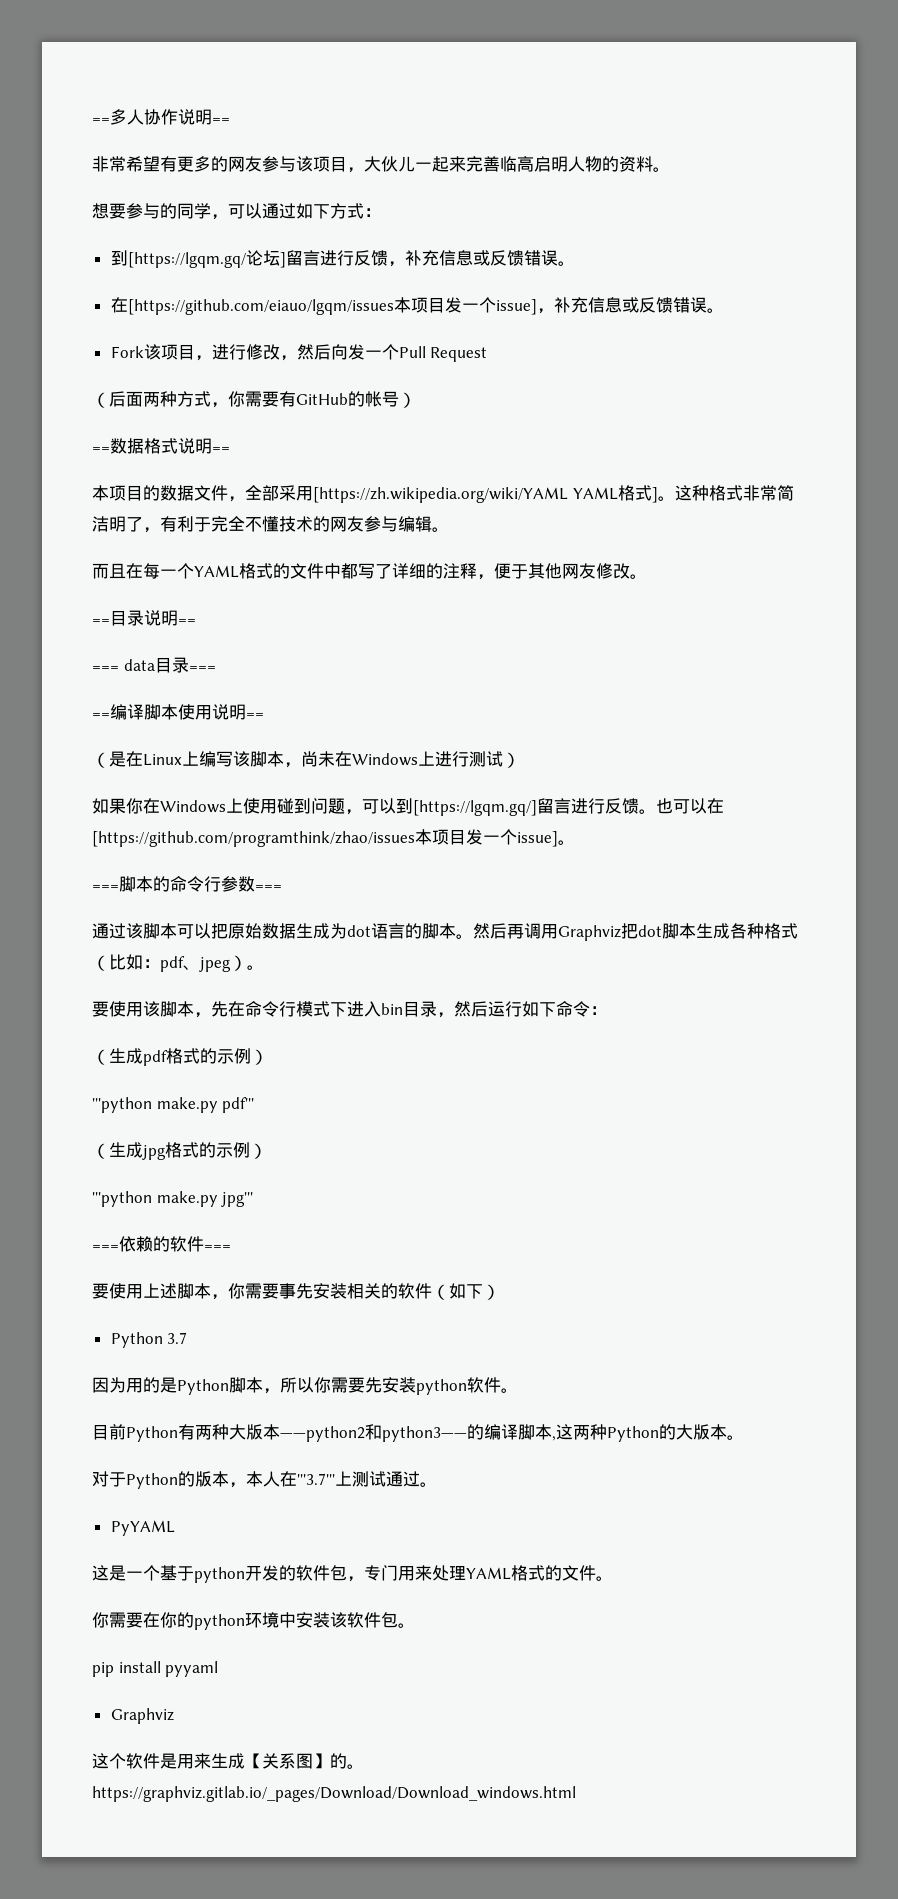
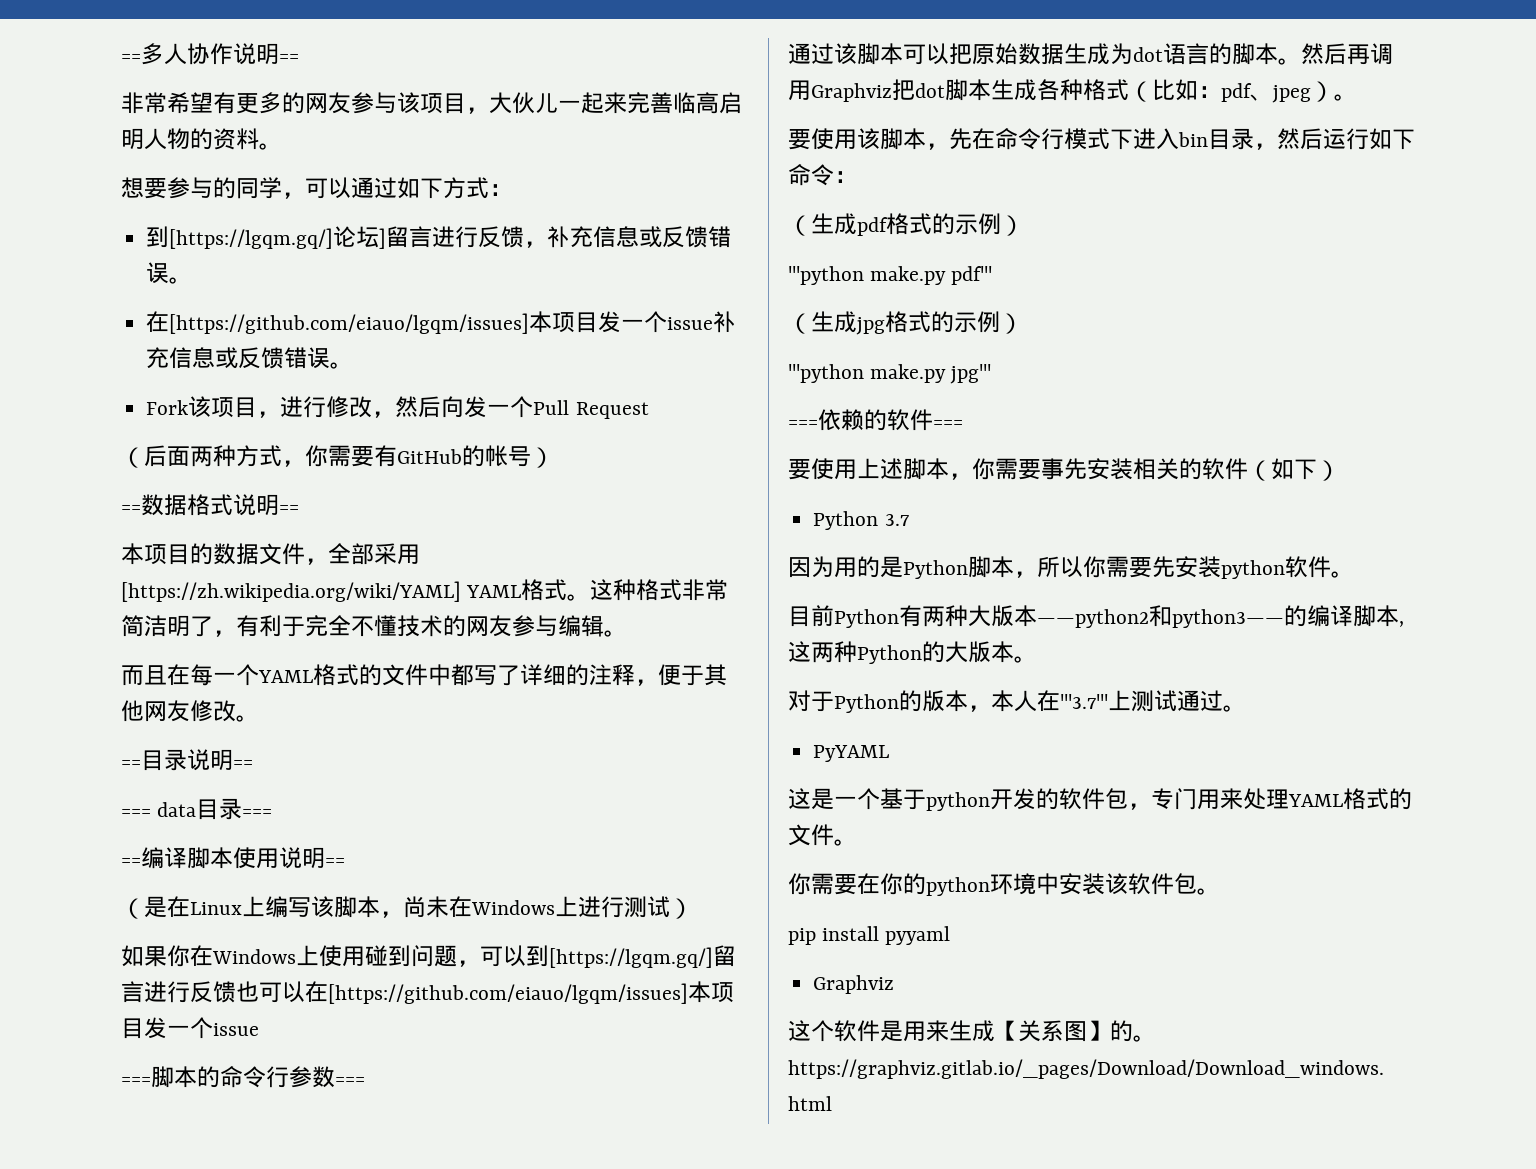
[127,252,246,268] [https://lgqm.gq/ -> [169,228,334,249] [https://lgqm.gq/]
[127,297,554,315] [https://github.com/eiauo/lgqm/issues本项目发一个issue]， -> [169,311,714,334] [https://github.com/eiauo/lgqm/issues]本项目发一个issue
[313,485,658,503] [https://zh.wikipedia.org/wiki/YAML YAML格式] -> [121,579,568,602] [https://zh.wikipedia.org/wiki/YAML] YAML格式
[639,809,656,814] 。 -> (236, 992) none
[92,829,575,847] [https://github.com/programthink/zhao/issues本项目发一个issue]。 -> [328,981,734,1004] [121,1017,259,1039] [https://github.com/eiauo/lgqm/issues]本项目发一个issue

